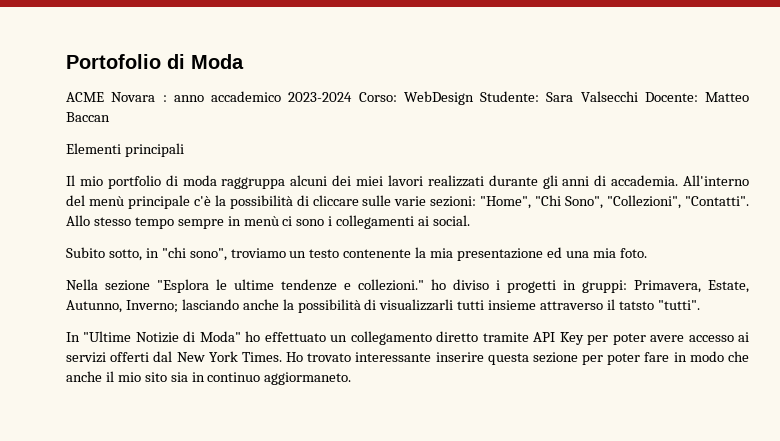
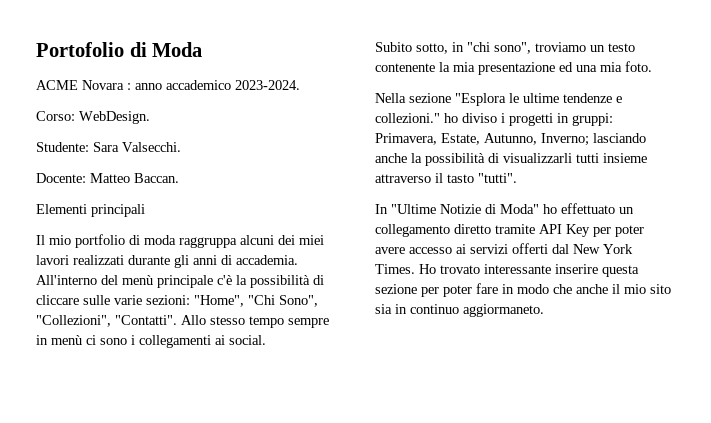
[288,91,474,105] 2023-2024 Corso: WebDesign -> [235,80,300,90] [36,111,150,124] 2023-2024. // Corso: WebDesign. //
[580,91,638,102] Valsecchi -> [122,142,181,152] Valsecchi. //
[66,112,110,122] Baccan -> [134,173,179,183] Baccan.
[618,301,654,310] tatsto -> [447,174,474,183] tasto

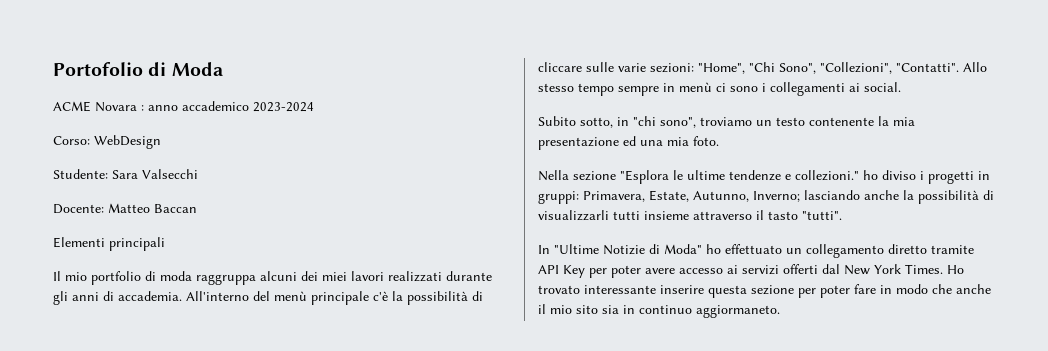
[235,80,300,90] 2023-2024. -> [253,102,314,112] 2023-2024
[79,111,150,124] WebDesign. -> [94,135,161,149] WebDesign
[122,142,181,152] Valsecchi. -> [142,169,198,179] Valsecchi
[134,173,179,183] Baccan. -> [154,204,197,213] Baccan

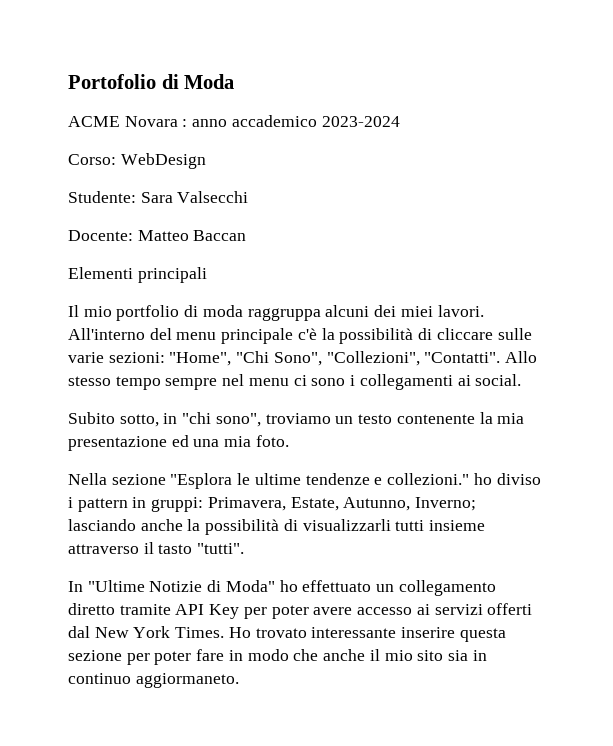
[351,271,492,282] [53,291,182,305] lavori realizzati durante gli anni di accademia. -> [437,305,484,317] lavori.
[274,291,307,301] menù -> [176,332,217,340] menu
[663,82,712,92] in menù -> [222,374,289,386] nel menu
[928,171,974,184] progetti -> [77,498,128,512] pattern

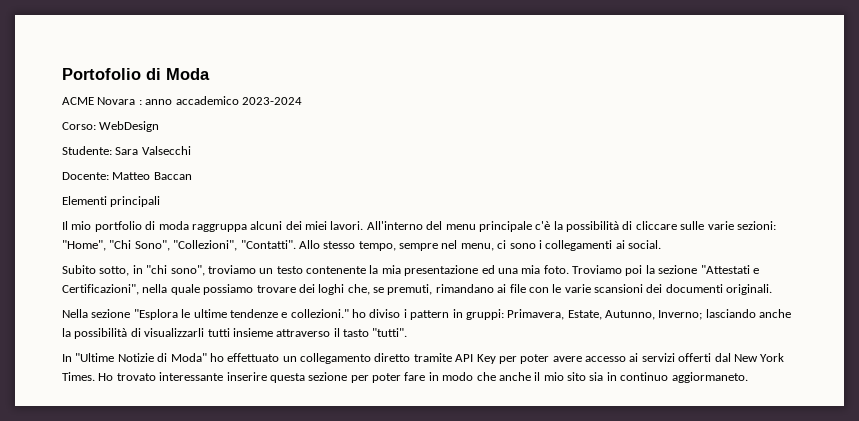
[115,376,161,390] tempo -> [358,241,396,251] tempo,
[248,378,289,386] menu -> [460,243,494,251] menu,
(289, 441) none -> [572,265,759,276] [62,284,773,295] Troviamo poi la sezione "Attestati e Certificazioni", nella quale possiamo trovare dei loghi che, se premuti, rimandano ai file con le varie scansioni dei documenti originali.

